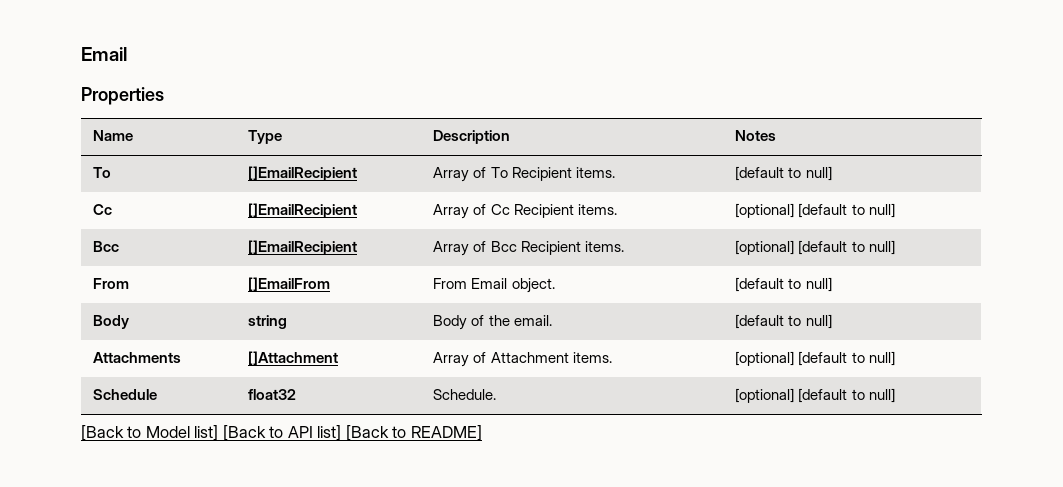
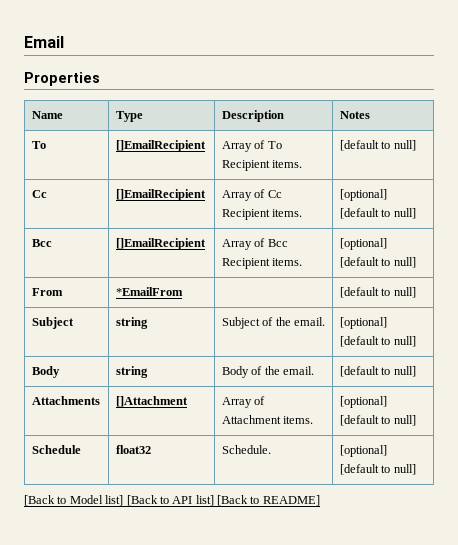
[248,277,331,291] [433,278,555,293] [735,277,832,292] []EmailFrom | From Email object. | [default to null] -> [115,287,183,296] [339,287,416,298] [31,317,74,329] [115,317,148,329] [221,317,325,329] [339,317,387,329] [339,336,416,347] *EmailFrom | | [default to null] // Subject | string | Subject of the email. | [optional] [default to null]

